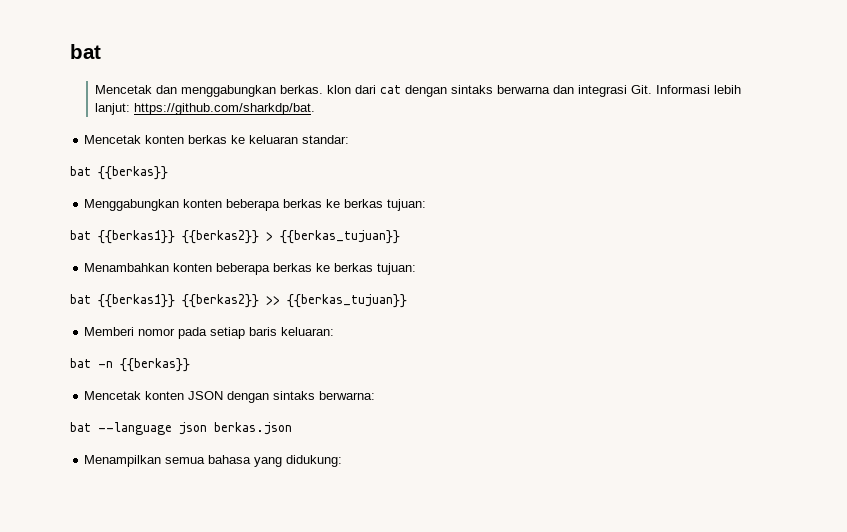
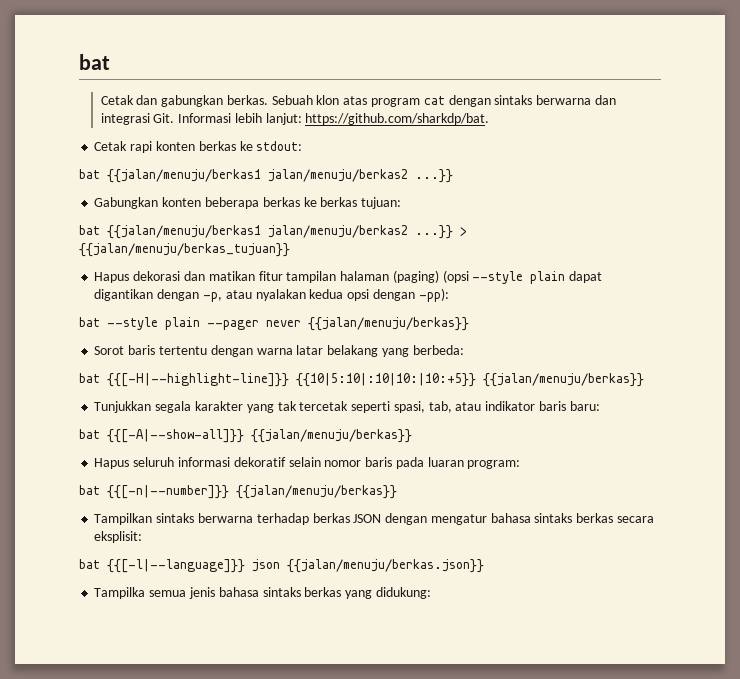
[95,85,377,97] Mencetak dan menggabungkan berkas. klon dari -> [100,95,421,107] Cetak dan gabungkan berkas. Sebuah klon atas program
[84,135,142,144] Mencetak -> [94,141,153,153] Cetak rapi
[249,135,350,144] [70,166,168,180] [84,199,427,211] [70,230,400,244] [84,263,417,275] [70,294,407,308] [84,327,335,339] [70,358,190,372] [84,391,376,403] [70,422,292,435] [84,455,252,467] keluaran standar: // bat {{berkas}} // Menggabungkan konten beberapa berkas ke berkas tujuan: // bat {{berkas1}} {{berkas2}} > {{berkas_tujuan}} // Menambahkan konten beberapa berkas ke berkas tujuan: // bat {{berkas1}} {{berkas2}} >> {{berkas_tujuan}} // Memberi nomor pada setiap baris keluaran: // bat -n {{berkas}} // Mencetak konten JSON dengan sintaks berwarna: // bat --language json berkas.json // Menampilkan semua bahasa -> [256,141,303,151] [79,169,453,183] [94,197,402,209] [79,225,467,239] [79,243,290,257] [94,270,603,284] [94,288,449,302] [79,317,469,331] [94,345,464,357] [79,373,644,387] [94,401,600,413] [79,429,412,443] [94,457,521,469] [79,485,397,499] [94,513,654,525] [94,531,143,543] [79,559,484,573] [94,587,342,599] stdout: // bat {{jalan/menuju/berkas1 jalan/menuju/berkas2 ...}} // Gabungkan konten beberapa berkas ke berkas tujuan: // bat {{jalan/menuju/berkas1 jalan/menuju/berkas2 ...}} > {{jalan/menuju/berkas_tujuan}} // Hapus dekorasi dan matikan fitur tampilan halaman (paging) (opsi --style plain dapat digantikan dengan -p, atau nyalakan kedua opsi dengan -pp): // bat --style plain --pager never {{jalan/menuju/berkas}} // Sorot baris tertentu dengan warna latar belakang yang berbeda: // bat {{[-H|--highlight-line]}} {{10|5:10|:10|10:|10:+5}} {{jalan/menuju/berkas}} // Tunjukkan segala karakter yang tak tercetak seperti spasi, tab, atau indikator baris baru: // bat {{[-A|--show-all]}} {{jalan/menuju/berkas}} // Hapus seluruh informasi dekoratif selain nomor baris pada luaran program: // bat {{[-n|--number]}} {{jalan/menuju/berkas}} // Tampilkan sintaks berwarna terhadap berkas JSON dengan mengatur bahasa sintaks berkas secara eksplisit: // bat {{[-l|--language]}} json {{jalan/menuju/berkas.json}} // Tampilka semua jenis bahasa sintaks berkas

